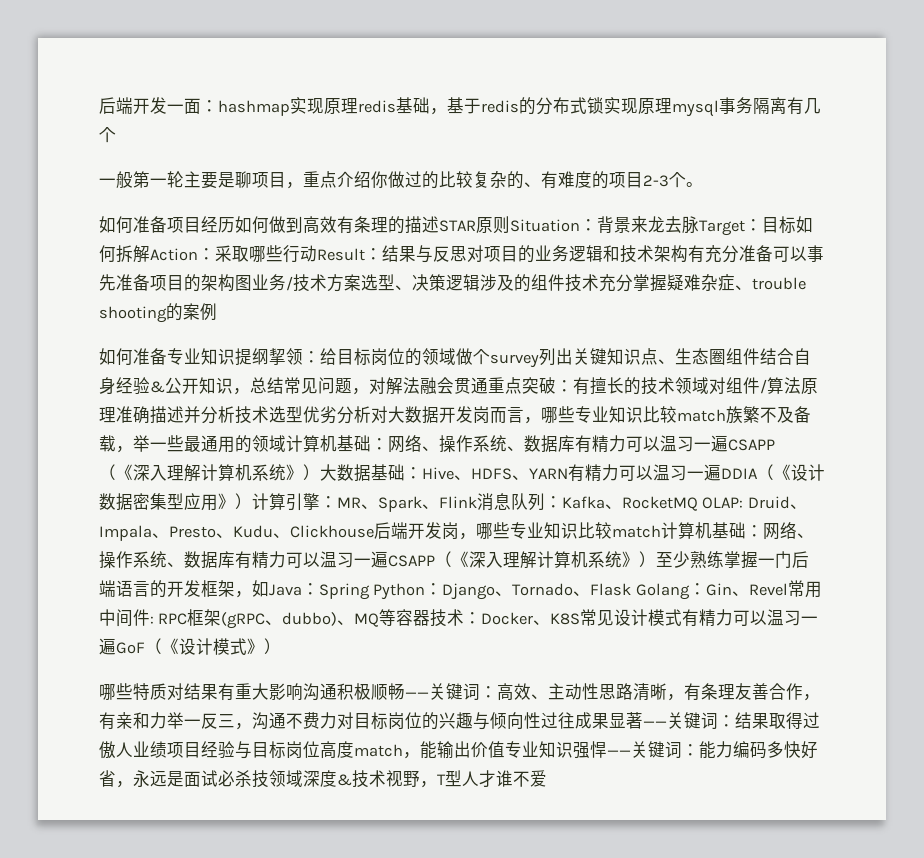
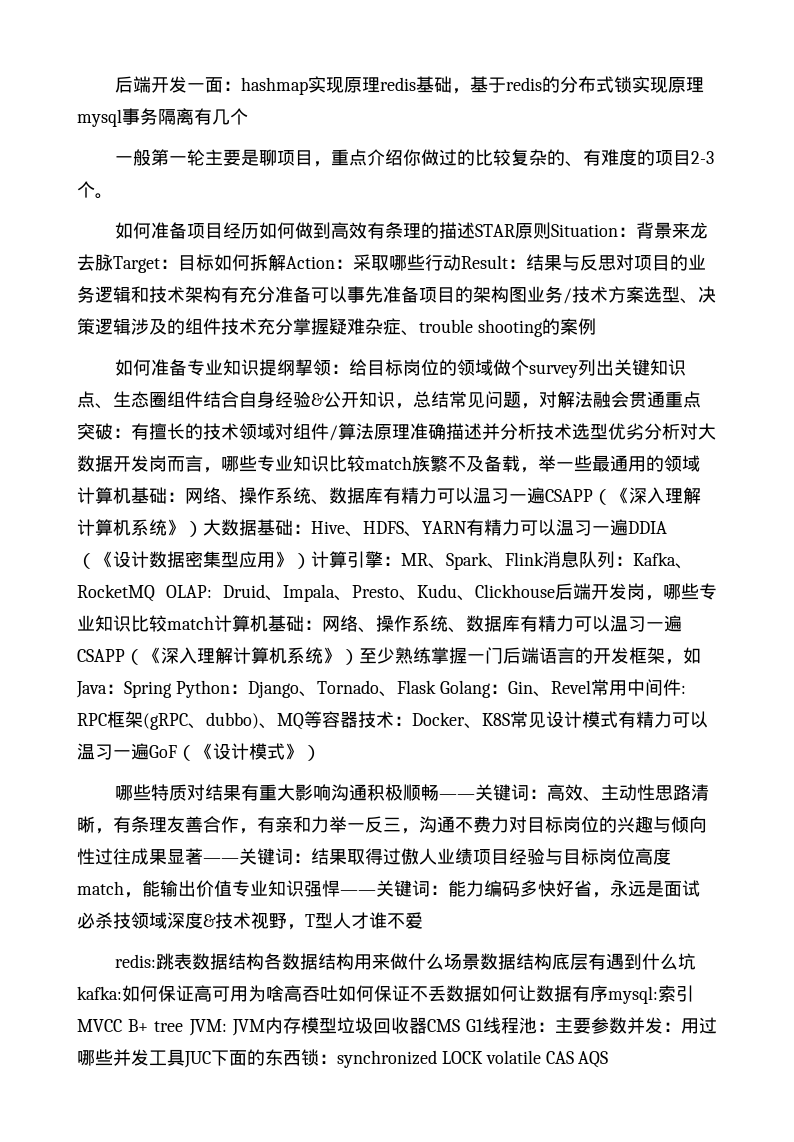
(547, 778) none -> [114,953,696,970] [77,985,694,1004] [77,1017,717,1036] [77,1049,609,1068] // redis:跳表数据结构各数据结构用来做什么场景数据结构底层有遇到什么坑kafka:如何保证高可用为啥高吞吐如何保证不丢数据如何让数据有序mysql:索引MVCC B+ tree JVM: JVM内存模型垃圾回收器CMS G1线程池：主要参数并发：用过哪些并发工具JUC下面的东西锁：synchronized LOCK volatile CAS AQS

